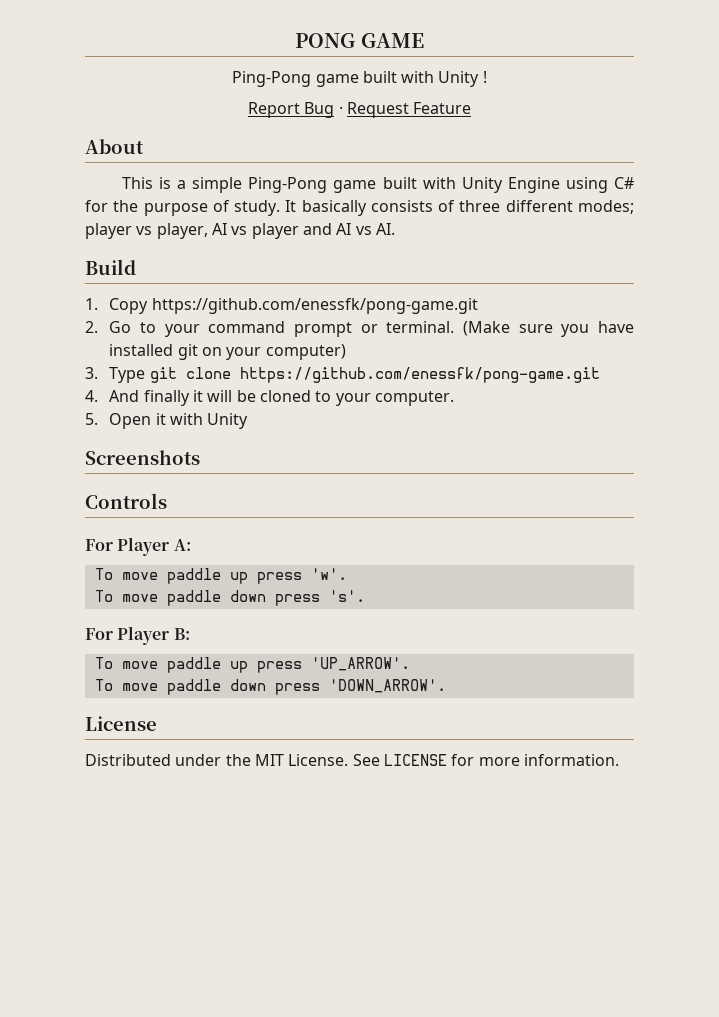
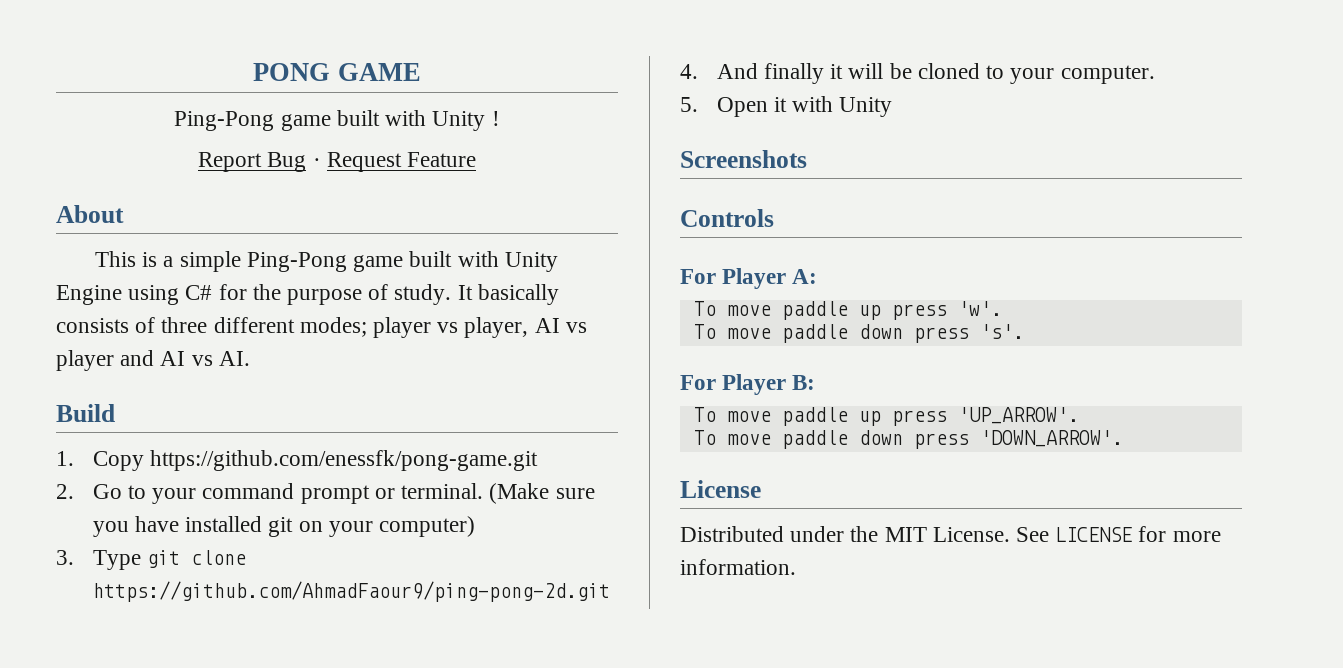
[239,367,600,383] https://github.com/enessfk/pong-game.git -> [92,581,610,602] https://github.com/AhmadFaour9/ping-pong-2d.git

